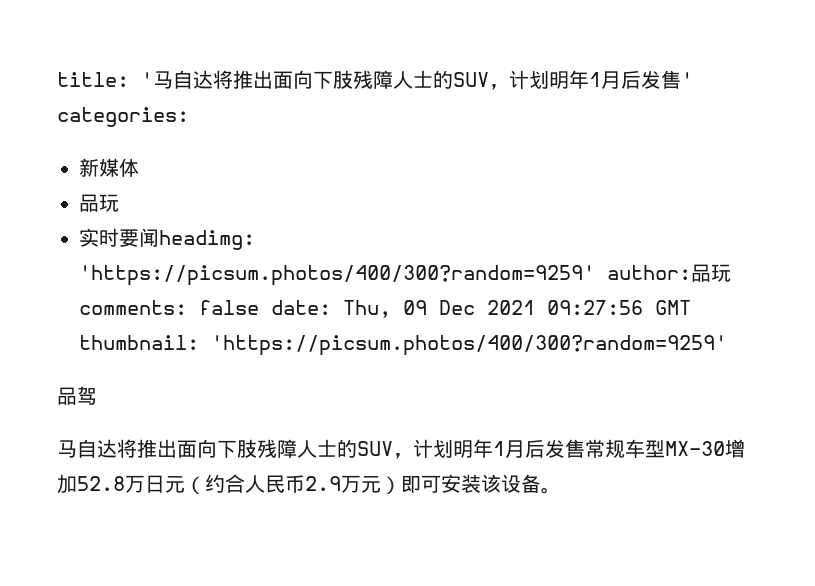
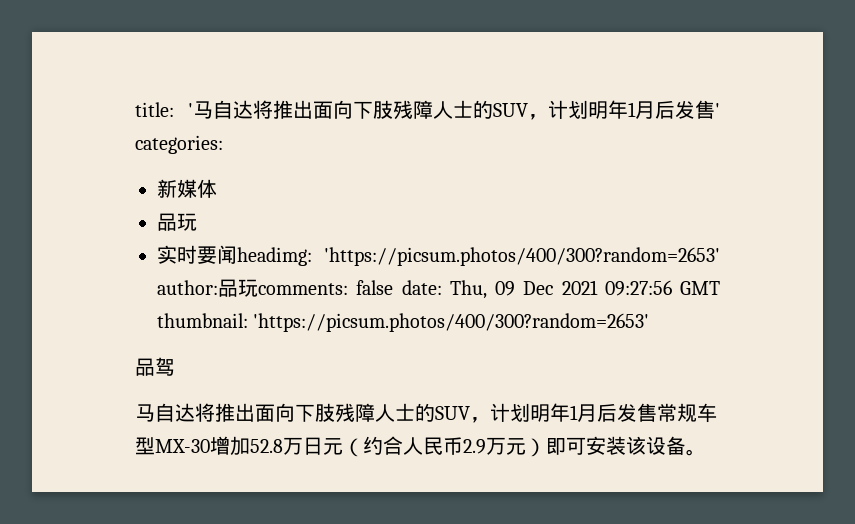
[79,265,595,286] 'https://picsum.photos/400/300?random=9259' -> [324,247,720,266] 'https://picsum.photos/400/300?random=2653'
[211,335,727,356] 'https://picsum.photos/400/300?random=9259' -> [253,313,650,332] 'https://picsum.photos/400/300?random=2653'

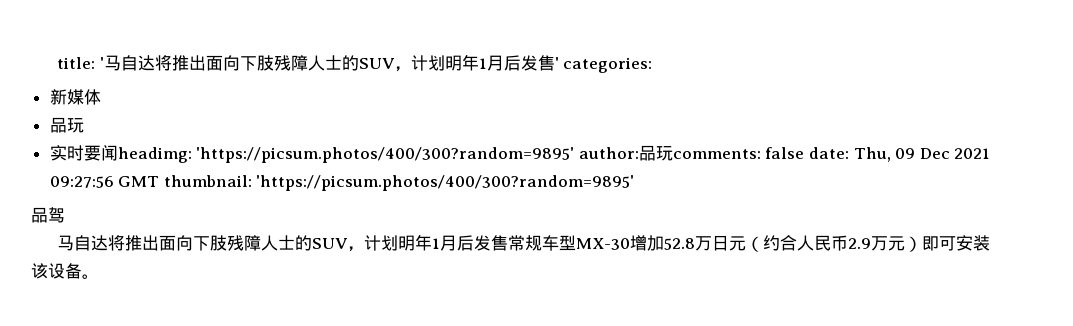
[324,247,720,266] 'https://picsum.photos/400/300?random=2653' -> [196,147,575,163] 'https://picsum.photos/400/300?random=9895'
[253,313,650,332] 'https://picsum.photos/400/300?random=2653' -> [256,175,635,191] 'https://picsum.photos/400/300?random=9895'

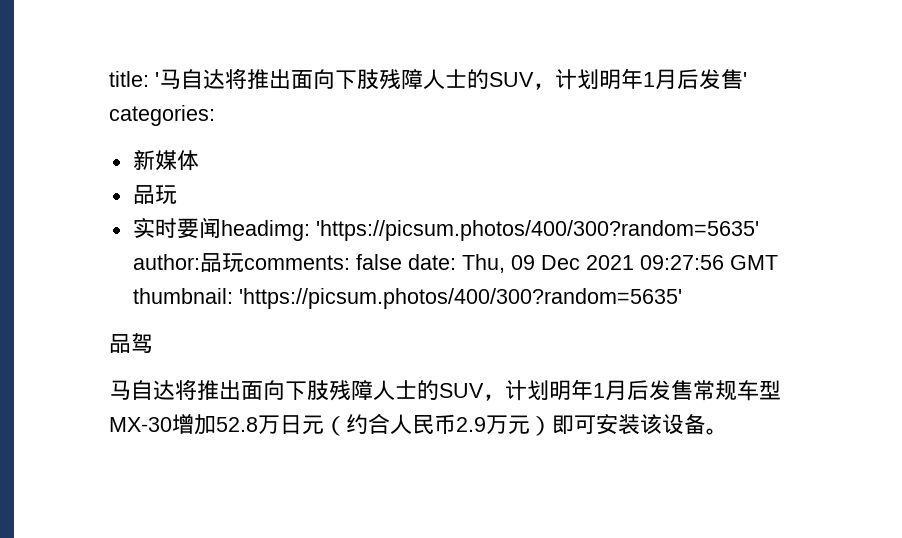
[196,147,575,163] 'https://picsum.photos/400/300?random=9895' -> [315,220,759,241] 'https://picsum.photos/400/300?random=5635'
[256,175,635,191] 'https://picsum.photos/400/300?random=9895' -> [238,288,682,309] 'https://picsum.photos/400/300?random=5635'

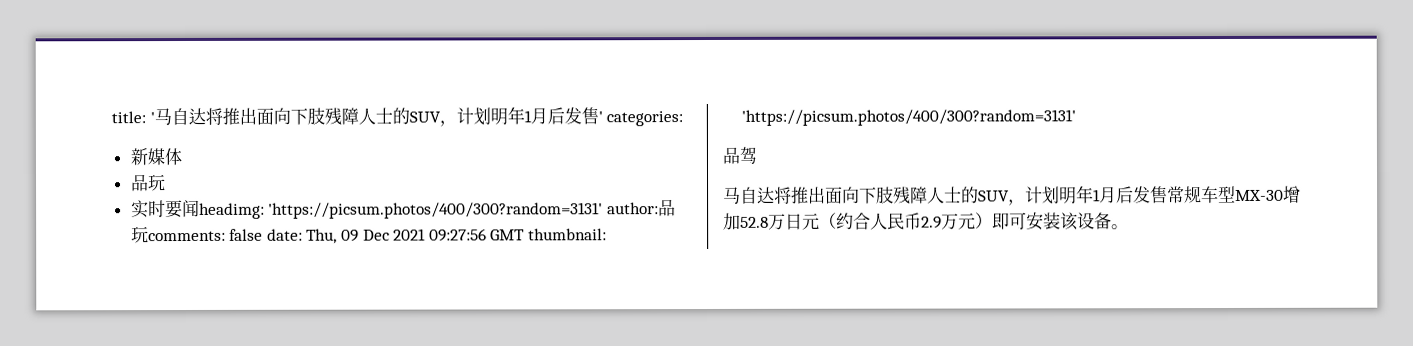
[315,220,759,241] 'https://picsum.photos/400/300?random=5635' -> [268,202,604,219] 'https://picsum.photos/400/300?random=3131'
[238,288,682,309] 'https://picsum.photos/400/300?random=5635' -> [740,109,1076,126] 'https://picsum.photos/400/300?random=3131'

